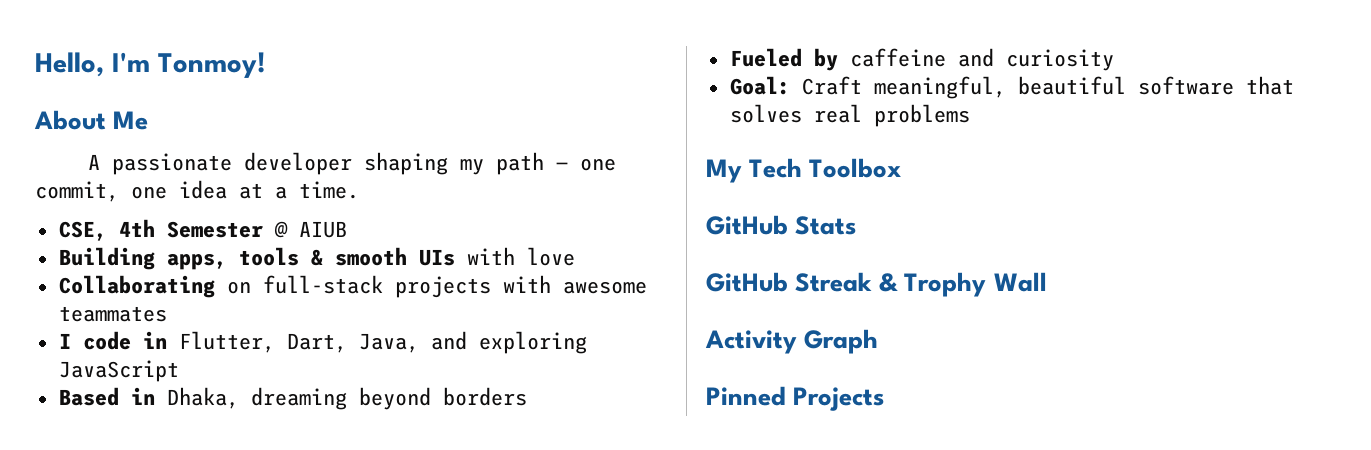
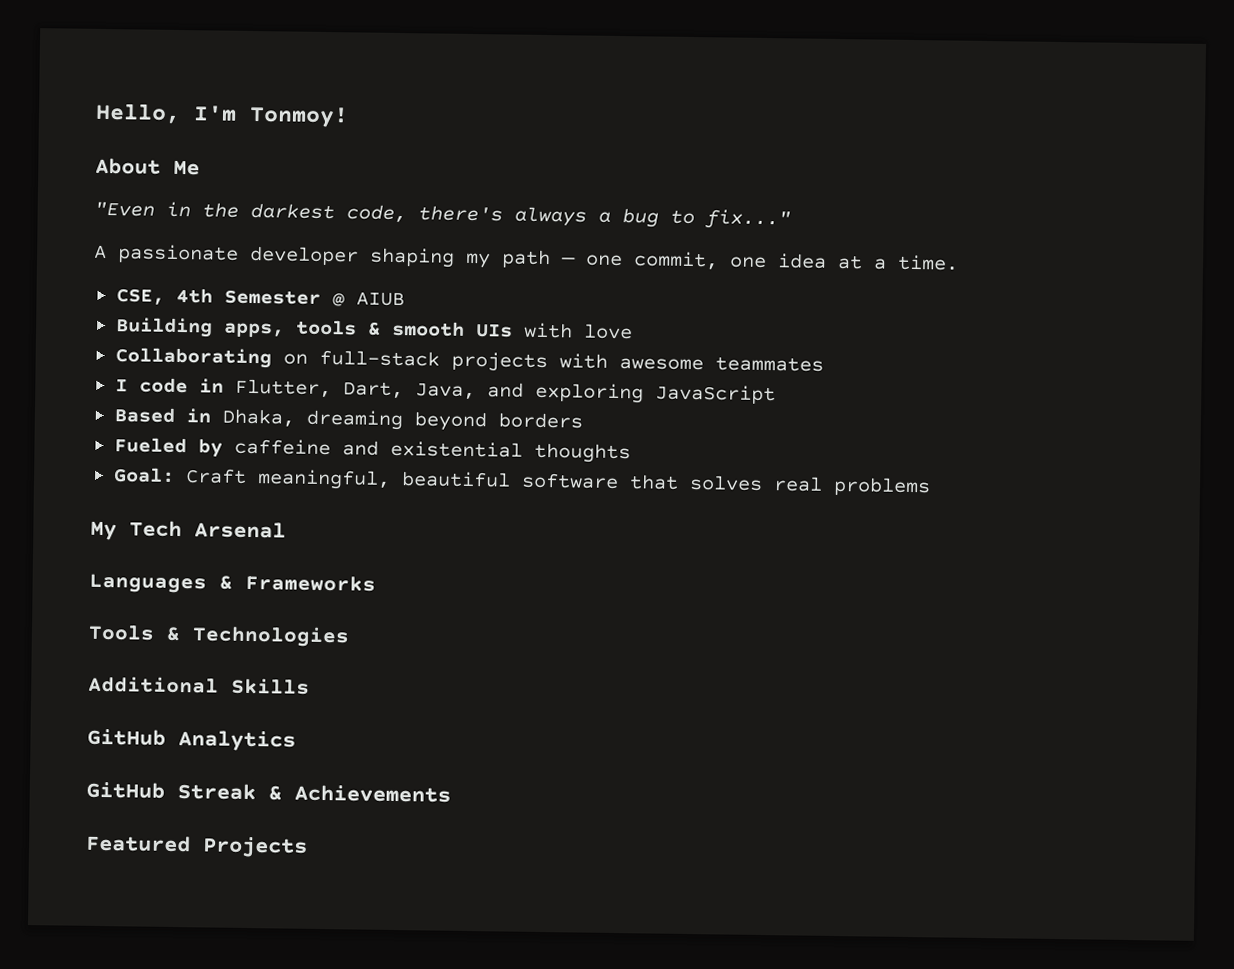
(149, 120) none -> [94,201,791,230] // "Even in the darkest code, there's always a bug to fix..."
[1005,49,1114,71] curiosity -> [389,440,631,464] existential thoughts
[809,158,902,178] [706,215,857,235] Toolbox // GitHub Stats -> [194,521,286,539] [89,573,376,594] [88,624,350,648] [88,675,310,695] [87,728,296,752] Arsenal // Languages & Frameworks // Tools & Technologies // Additional Skills // GitHub Analytics
[904,272,1047,297] [705,329,879,354] [706,386,786,406] Trophy Wall // Activity Graph // Pinned -> [294,784,451,803] [85,834,191,853] Achievements // Featured

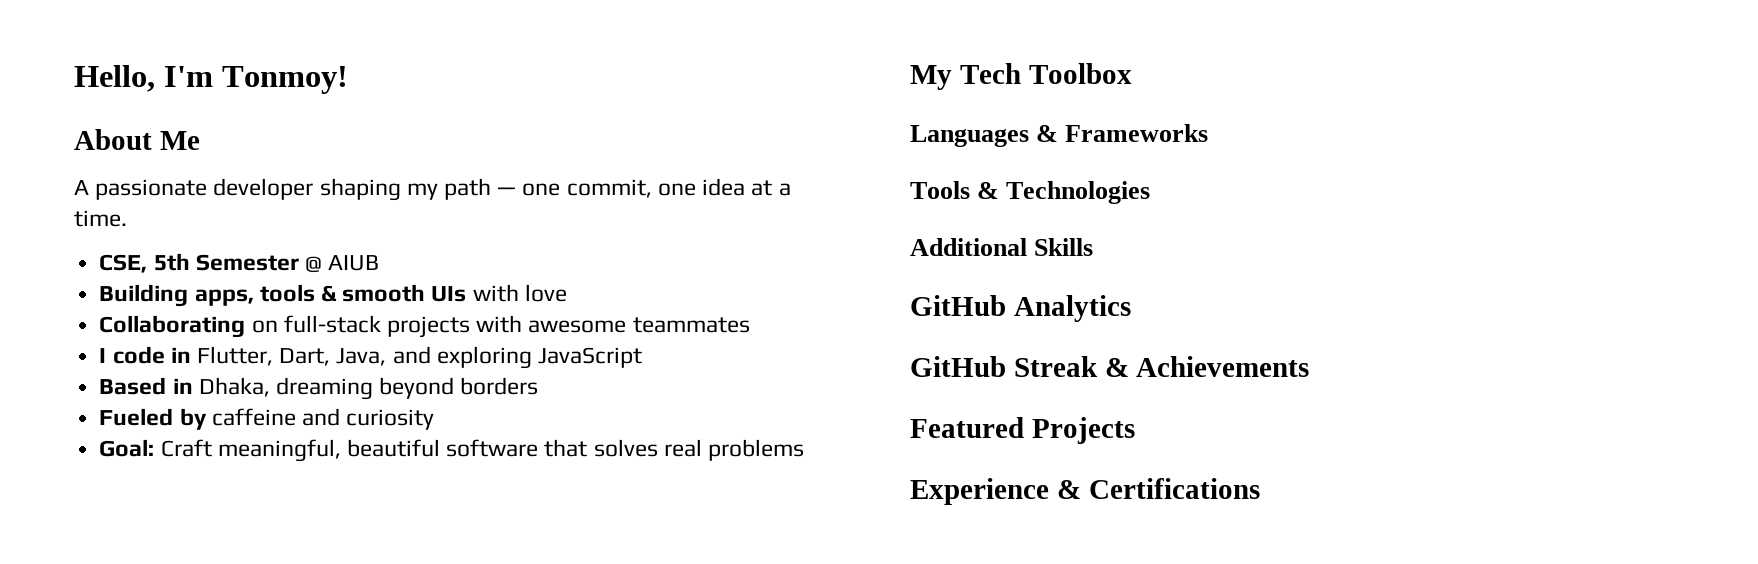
[94,201,791,230] // "Even in the darkest code, there's always a bug to fix..." -> (200, 140) none
[175,287,213,304] 4th -> [153,253,190,271] 5th
[389,440,631,464] existential thoughts -> [346,409,435,430] curiosity
[194,521,286,539] Arsenal -> [1028,63,1132,84] Toolbox
(308, 847) none -> [910,478,1260,505] // Experience & Certifications

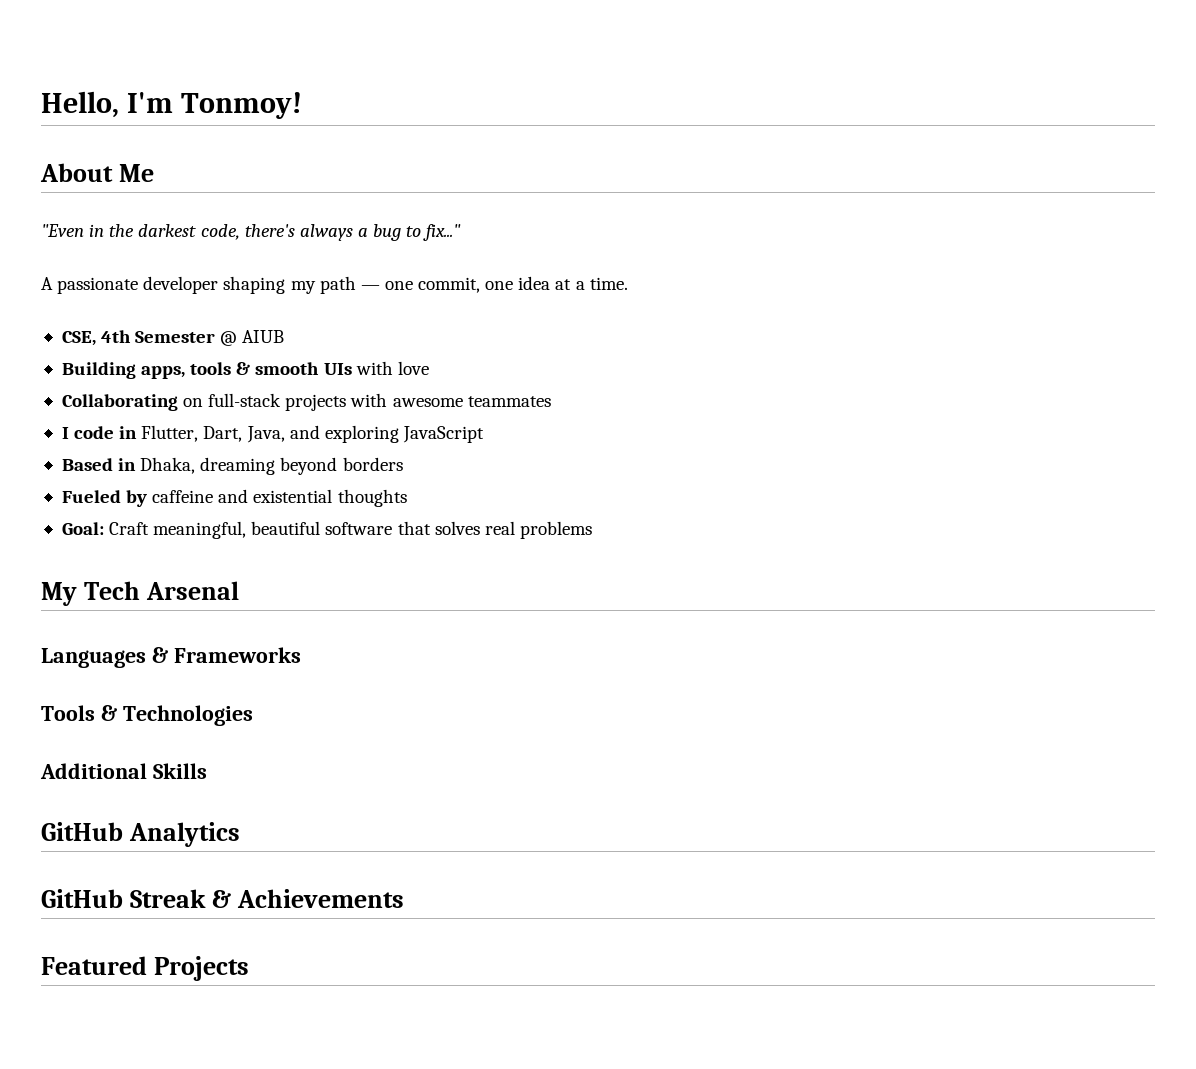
(200, 140) none -> [41,224,462,241] // "Even in the darkest code, there's always a bug to fix..."
[153,253,190,271] 5th -> [101,330,132,343] 4th
[346,409,435,430] curiosity -> [253,489,407,507] existential thoughts
[1028,63,1132,84] Toolbox -> [145,581,239,600] Arsenal
[910,478,1260,505] // Experience & Certifications -> (249, 968) none

